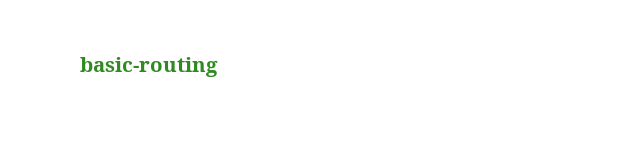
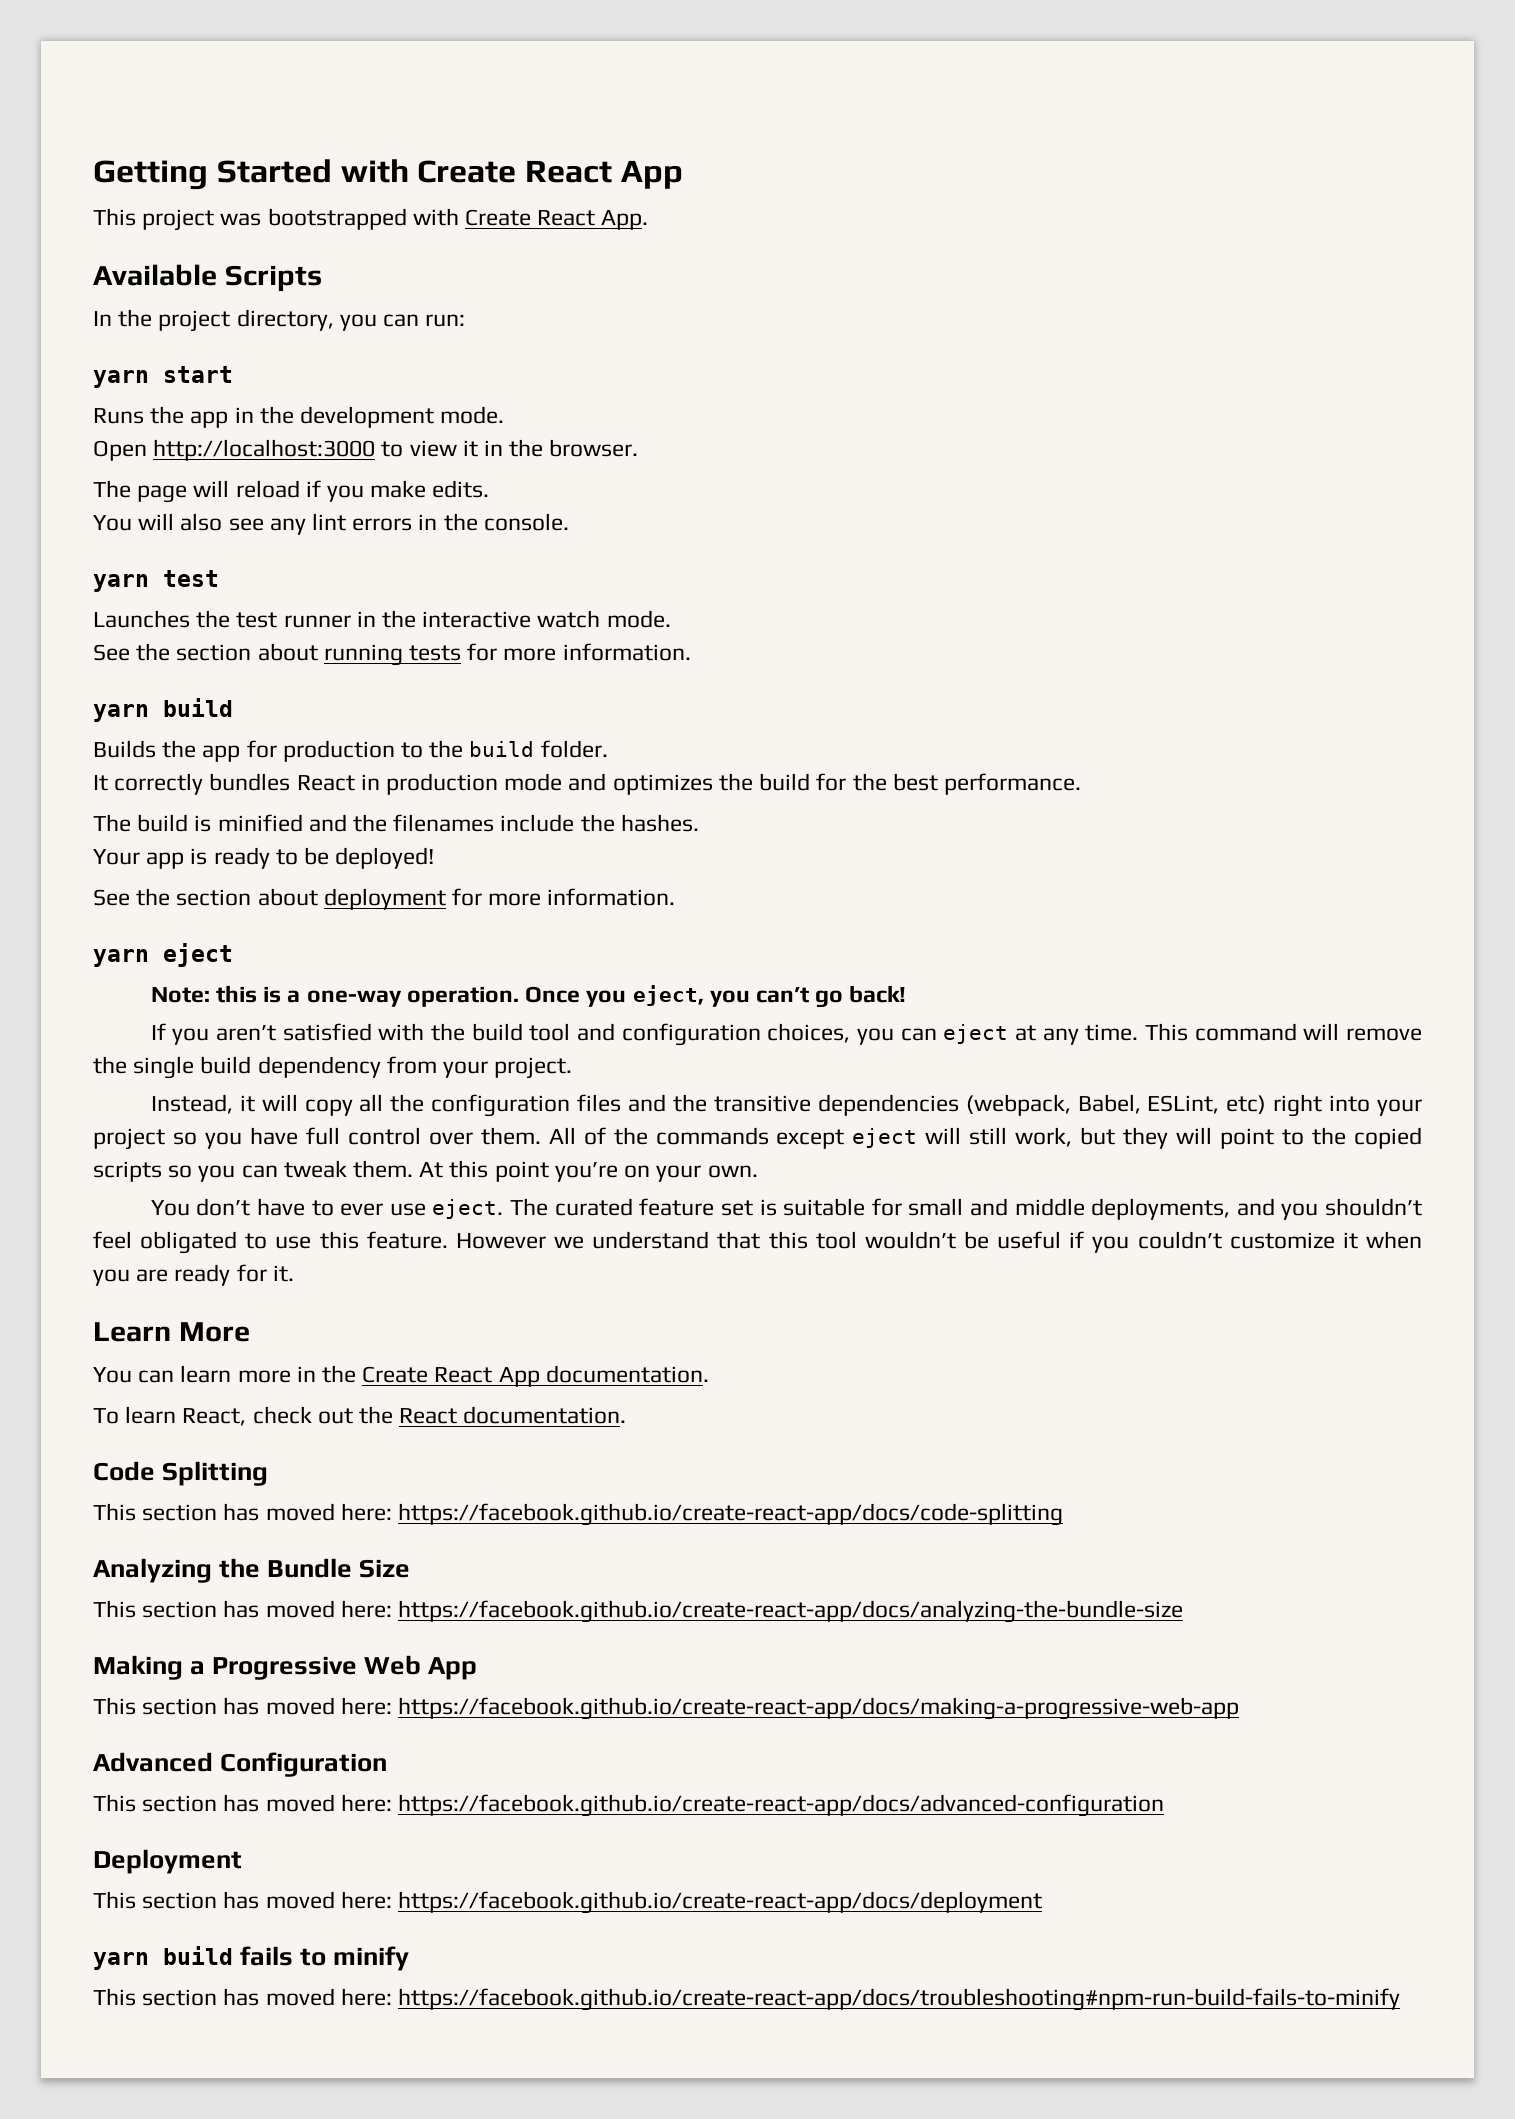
[80,57,218,77] basic-routing -> [93,159,683,190] [93,208,649,231] [93,264,322,292] [93,309,466,332] [93,366,233,388] [93,406,505,428] [93,439,639,461] [93,480,490,503] [93,513,569,535] [93,570,219,592] [93,610,671,628] [93,643,691,666] [93,698,233,722] [93,740,608,762] [93,773,1081,795] [93,814,699,832] [93,847,435,869] [93,888,676,910] [93,943,233,967] [150,985,907,1008] [150,1023,1422,1046] [93,1056,573,1079] [150,1094,1422,1117] [93,1127,1422,1150] [93,1160,758,1182] [150,1198,1422,1220] [93,1231,1422,1254] [93,1264,294,1286] [93,1322,250,1342] [93,1365,709,1387] [93,1406,627,1426] [93,1461,269,1486] [93,1503,1064,1526] [93,1558,411,1583] [93,1600,1184,1623] [93,1655,478,1680] [93,1697,1240,1720] [93,1752,388,1777] [93,1794,1165,1817] [93,1849,242,1874] [93,1891,1043,1914] [93,1946,410,1971] [93,1988,1401,2011] Getting Started with Create React App // This project was bootstrapped with Create React App. // Available Scripts // In the project directory, you can run: // yarn start // Runs the app in the development mode. // Open http://localhost:3000 to view it in the browser. // The page will reload if you make edits. // You will also see any lint errors in the console. // yarn test // Launches the test runner in the interactive watch mode. // See the section about running tests for more information. // yarn build // Builds the app for production to the build folder. // It correctly bundles React in production mode and optimizes the build for the best performance. // The build is minified and the filenames include the hashes. // Your app is ready to be deployed! // See the section about deployment for more information. // yarn eject // Note: this is a one-way operation. Once you eject, you can’t go back! // If you aren’t satisfied with the build tool and configuration choices, you can eject at any time. This command will remove the single build dependency from your project. // Instead, it will copy all the configuration files and the transitive dependencies (webpack, Babel, ESLint, etc) right into your project so you have full control over them. All of the commands except eject will still work, but they will point to the copied scripts so you can tweak them. At this point you’re on your own. // You don’t have to ever use eject. The curated feature set is suitable for small and middle deployments, and you shouldn’t feel obligated to use this feature. However we understand that this tool wouldn’t be useful if you couldn’t customize it when you are ready for it. // Learn More // You can learn more in the Create React App documentation. // To learn React, check out the React documentation. // Code Splitting // This section has moved here: https://facebook.github.io/create-react-app/docs/code-splitting // Analyzing the Bundle Size // This section has moved here: https://facebook.github.io/create-react-app/docs/analyzing-the-bundle-size // Making a Progressive Web App // This section has moved here: https://facebook.github.io/create-react-app/docs/making-a-progressive-web-app // Advanced Configuration // This section has moved here: https://facebook.github.io/create-react-app/docs/advanced-configuration // Deployment // This section has moved here: https://facebook.github.io/create-react-app/docs/deployment // yarn build fails to minify // This section has moved here: https://facebook.github.io/create-react-app/docs/troubleshooting#npm-run-build-fails-to-minify

